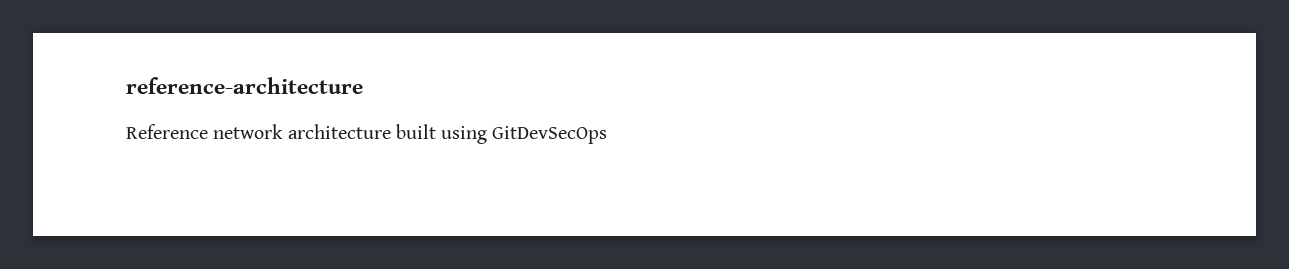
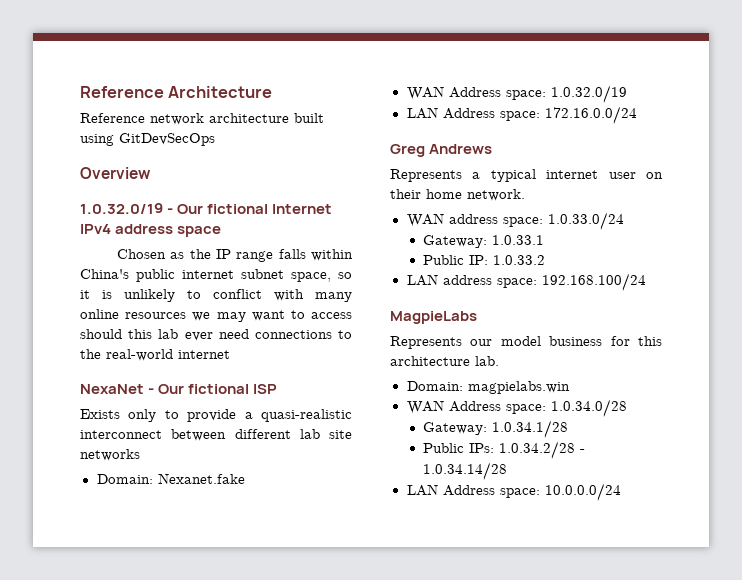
[126,77,363,94] reference-architecture -> [80,86,273,98] Reference Architecture
(608, 135) none -> [80,167,151,179] [80,203,333,214] [80,224,222,237] [116,249,353,262] [80,269,352,282] [80,289,352,302] [80,309,352,322] [80,329,352,341] [80,349,230,361] [80,384,278,394] [80,409,352,422] [80,429,352,441] [80,449,140,461] [96,473,245,484] [406,85,627,103] [406,106,637,124] [390,144,493,157] [390,169,663,182] [390,189,525,201] [406,212,624,230] [423,235,545,248] [423,255,546,265] [406,273,646,291] [390,311,477,324] [390,336,662,349] [390,356,499,366] [406,381,570,394] [406,399,627,417] [423,420,569,438] [423,441,586,459] [423,462,508,480] [406,483,621,501] // Overview // 1.0.32.0/19 - Our fictional Internet IPv4 address space // Chosen as the IP range falls within China's public internet subnet space, so it is unlikely to conflict with many online resources we may want to access should this lab ever need connections to the real-world internet // NexaNet - Our fictional ISP // Exists only to provide a quasi-realistic interconnect between different lab site networks // Domain: Nexanet.fake // WAN Address space: 1.0.32.0/19 // LAN Address space: 172.16.0.0/24 // Greg Andrews // Represents a typical internet user on their home network. // WAN address space: 1.0.33.0/24 // Gateway: 1.0.33.1 // Public IP: 1.0.33.2 // LAN address space: 192.168.100/24 // MagpieLabs // Represents our model business for this architecture lab. // Domain: magpielabs.win // WAN Address space: 1.0.34.0/28 // Gateway: 1.0.34.1/28 // Public IPs: 1.0.34.2/28 - 1.0.34.14/28 // LAN Address space: 10.0.0.0/24

